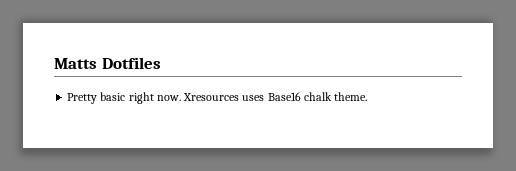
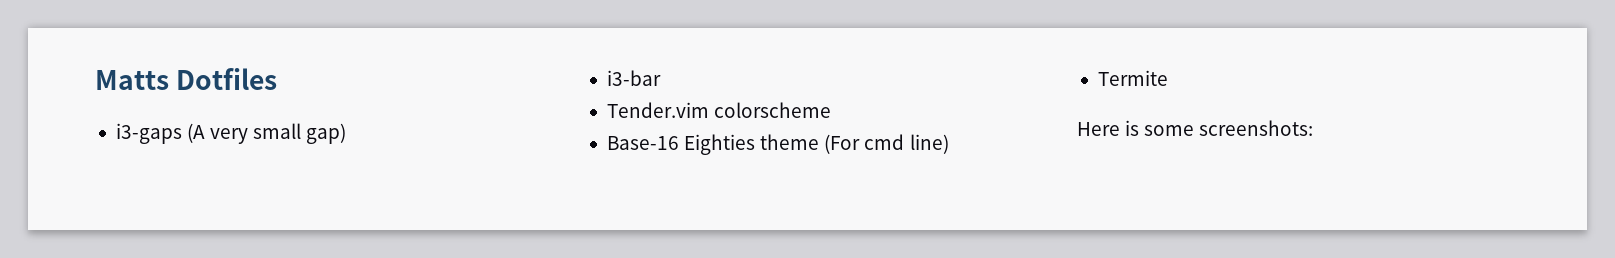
[67,92,368,104] Pretty basic right now. Xresources uses Base16 chalk theme. -> [115,123,347,144] [606,70,661,86] [606,102,832,118] [606,134,949,155] [1097,70,1168,86] [1077,120,1314,136] i3-gaps (A very small gap) // i3-bar // Tender.vim colorscheme // Base-16 Eighties theme (For cmd line) // Termite // Here is some screenshots:

